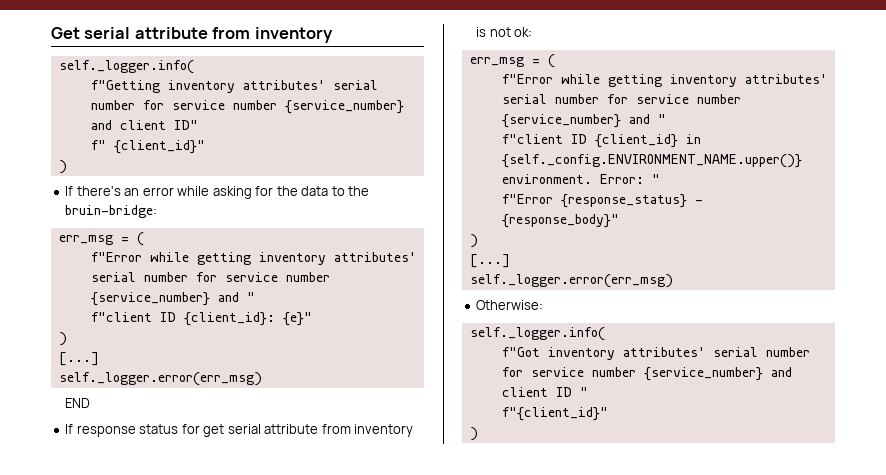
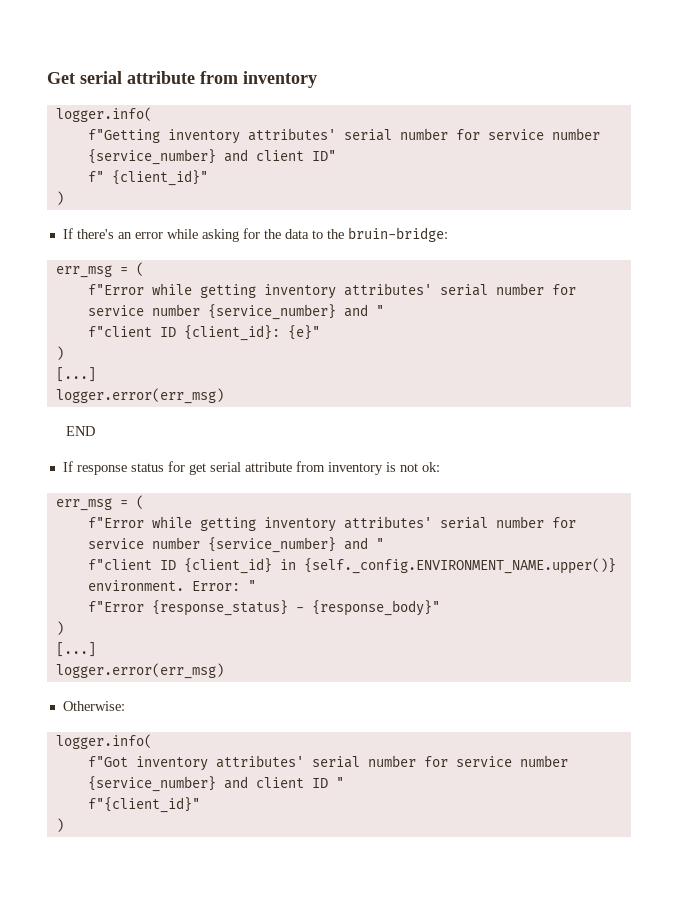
[58,60,194,74] self._logger.info( -> [55,107,152,122] logger.info(
[58,372,262,386] self._logger.error(err_msg) -> [55,388,224,404] logger.error(err_msg)
[469,274,673,288] self._logger.error(err_msg) -> [55,663,224,679] logger.error(err_msg)
[469,327,605,341] self._logger.info( -> [55,734,152,749] logger.info(

